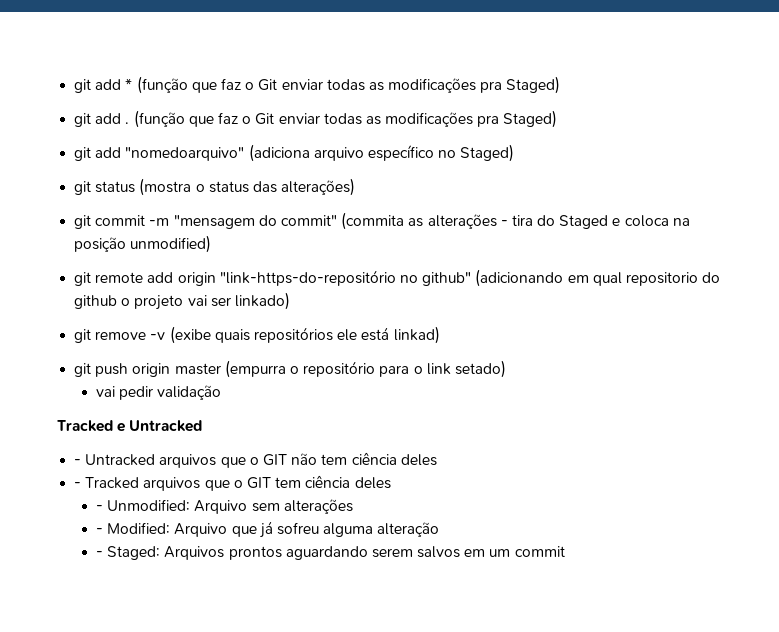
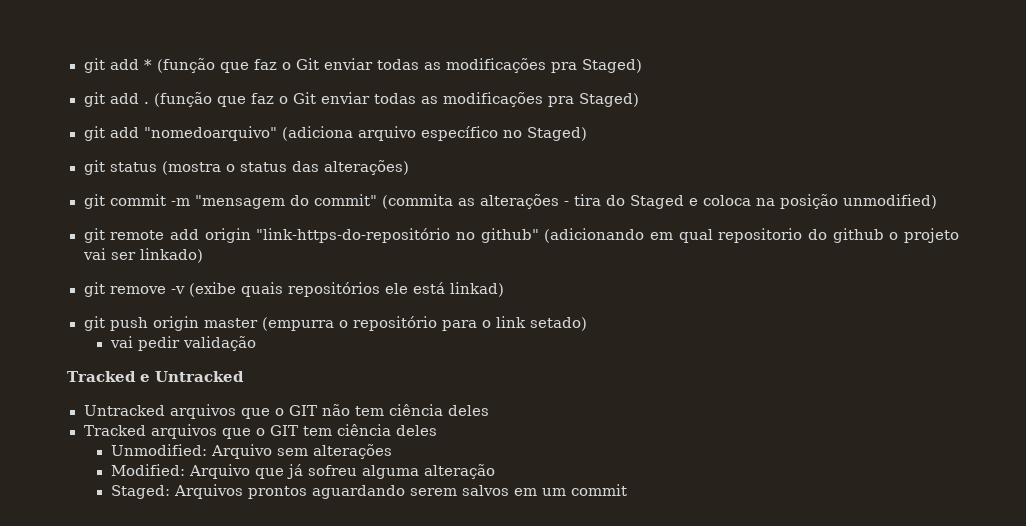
[74,459,82,465] - -> (244, 376) none
[74,482,82,488] - -> (489, 410) none
[95,505,103,511] - -> (437, 430) none
[95,528,103,534] - -> (392, 451) none
[95,551,103,557] - -> (495, 471) none

